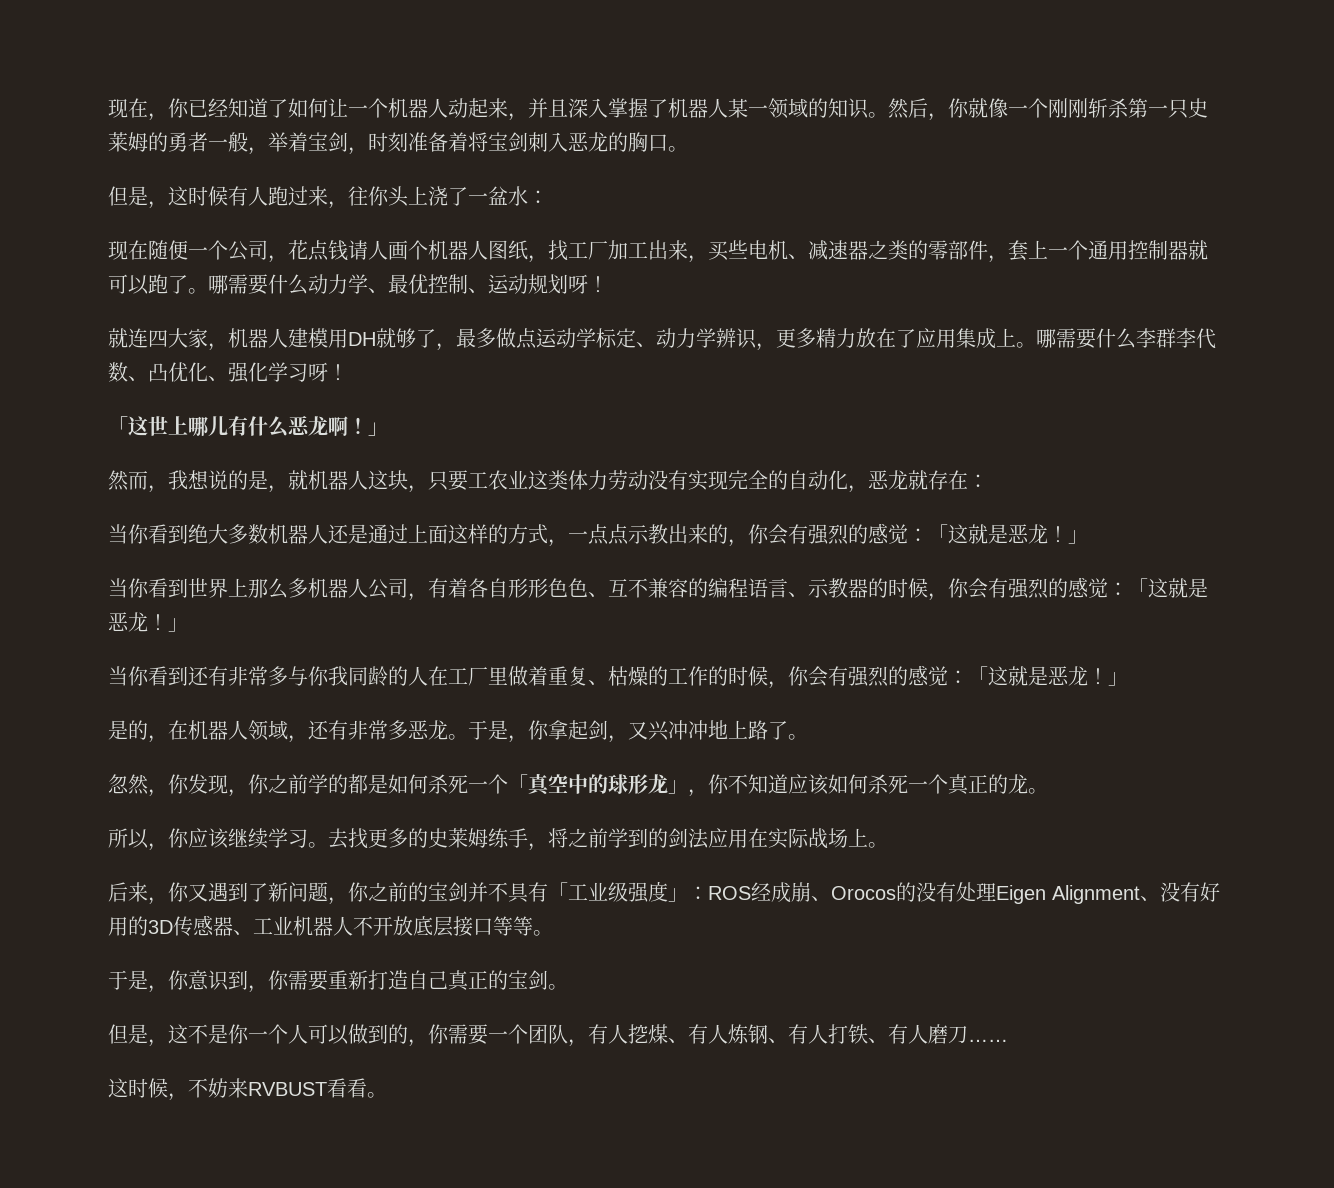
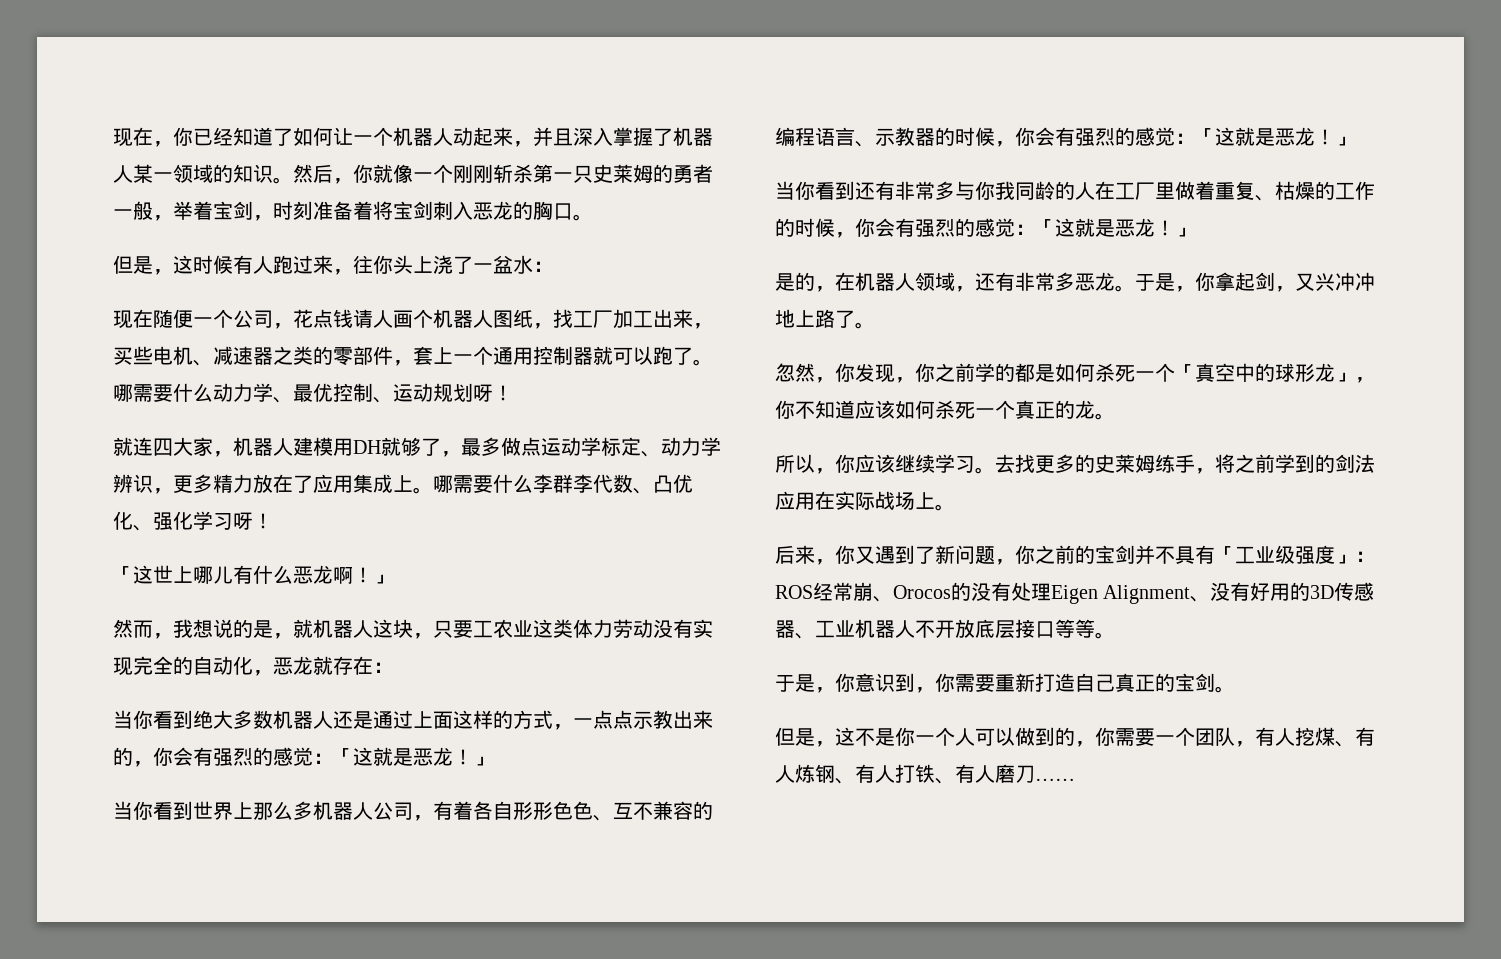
[771,882,791,903] 成 -> [833,582,853,601] 常
[108,1078,387,1101] // 这时候，不妨来RVBUST看看。 -> (1075, 779) none

